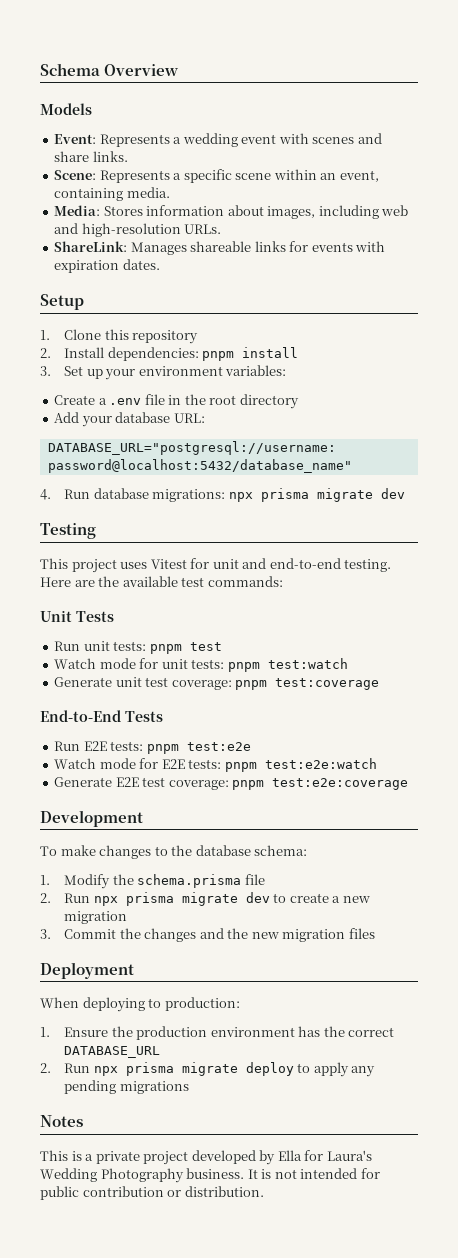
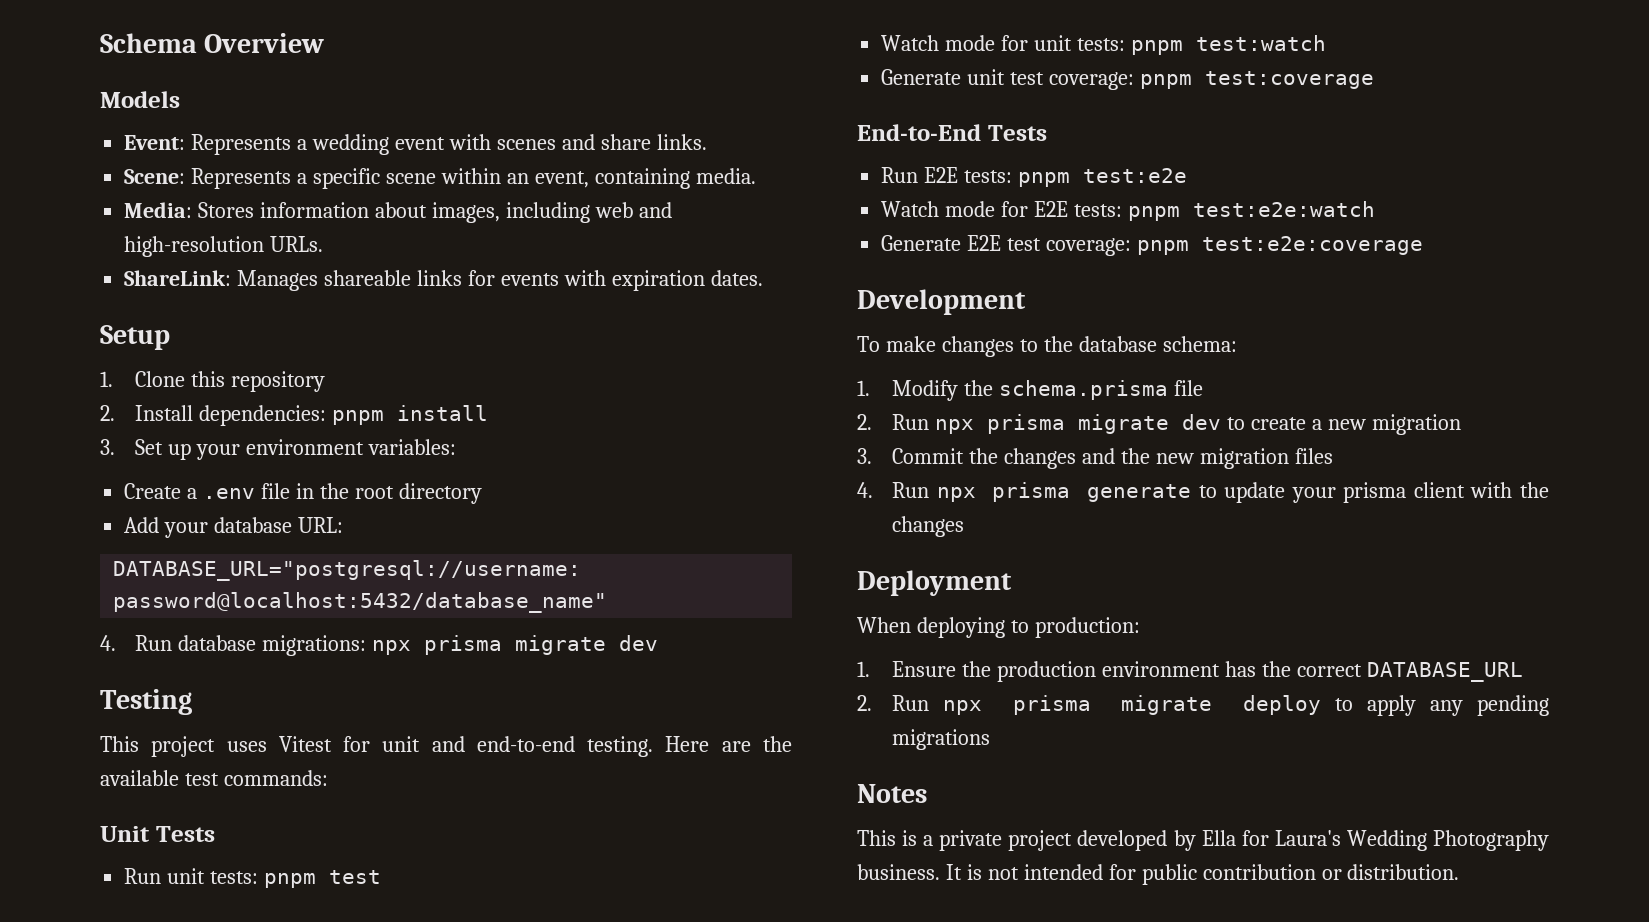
(375, 933) none -> [857,482,1549,503] [892,516,965,537] // 4. Run npx prisma generate to update your prisma client with the changes

